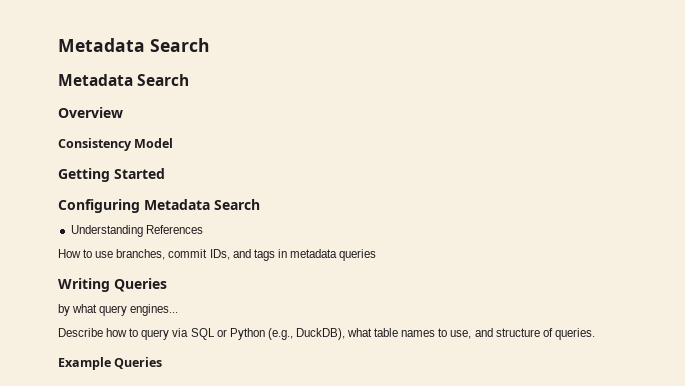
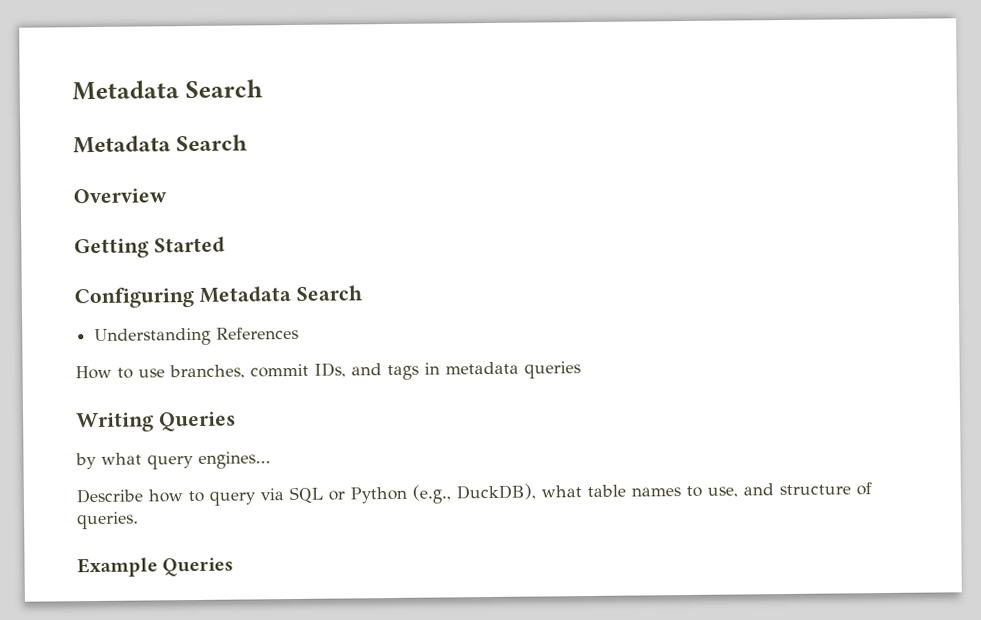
[58,138,174,151] // Consistency Model -> (167, 196) none

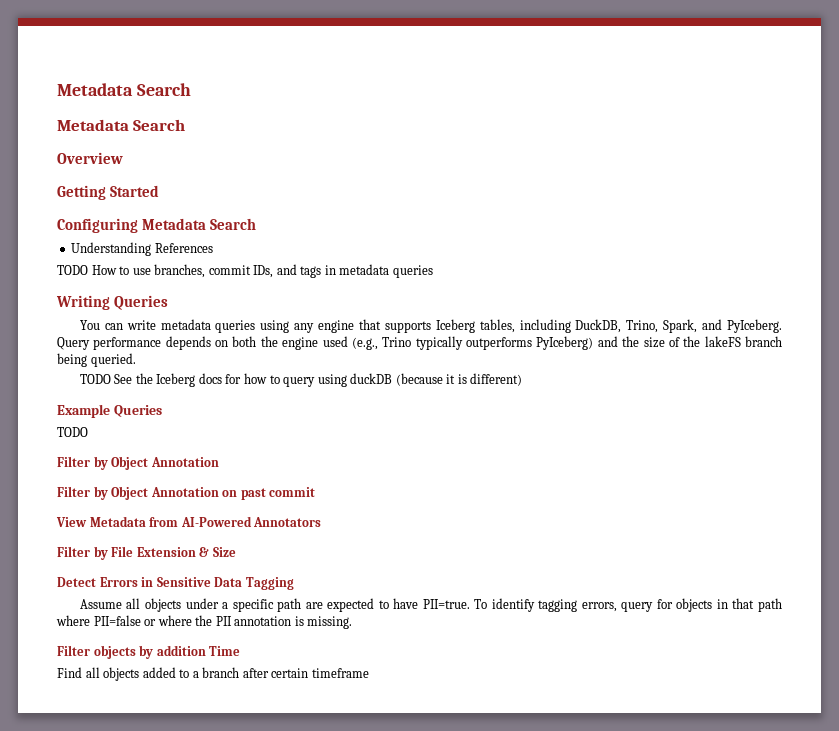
(300, 333) none -> [57,265,88,275] TODO
[75,451,271,470] [76,482,872,506] [77,511,139,530] [77,557,235,578] by what query engines... // Describe how to query via SQL or Python (e.g., DuckDB), what table names to use, and structure of queries. // Example Queries -> [79,319,782,333] [57,336,782,350] [57,353,136,367] [79,373,523,387] [57,404,162,418] [57,427,88,437] [57,456,219,470] [57,486,316,500] [56,516,322,527] [57,546,236,560] [57,577,294,590] [79,598,782,612] [56,615,353,629] [57,645,241,659] [57,667,369,681] You can write metadata queries using any engine that supports Iceberg tables, including DuckDB, Trino, Spark, and PyIceberg. Query performance depends on both the engine used (e.g., Trino typically outperforms PyIceberg) and the size of the lakeFS branch being queried. // TODO See the Iceberg docs for how to query using duckDB (because it is different) // Example Queries // TODO // Filter by Object Annotation // Filter by Object Annotation on past commit // View Metadata from AI-Powered Annotators // Filter by File Extension & Size // Detect Errors in Sensitive Data Tagging // Assume all objects under a specific path are expected to have PII=true. To identify tagging errors, query for objects in that path where PII=false or where the PII annotation is missing. // Filter objects by addition Time // Find all objects added to a branch after certain timeframe

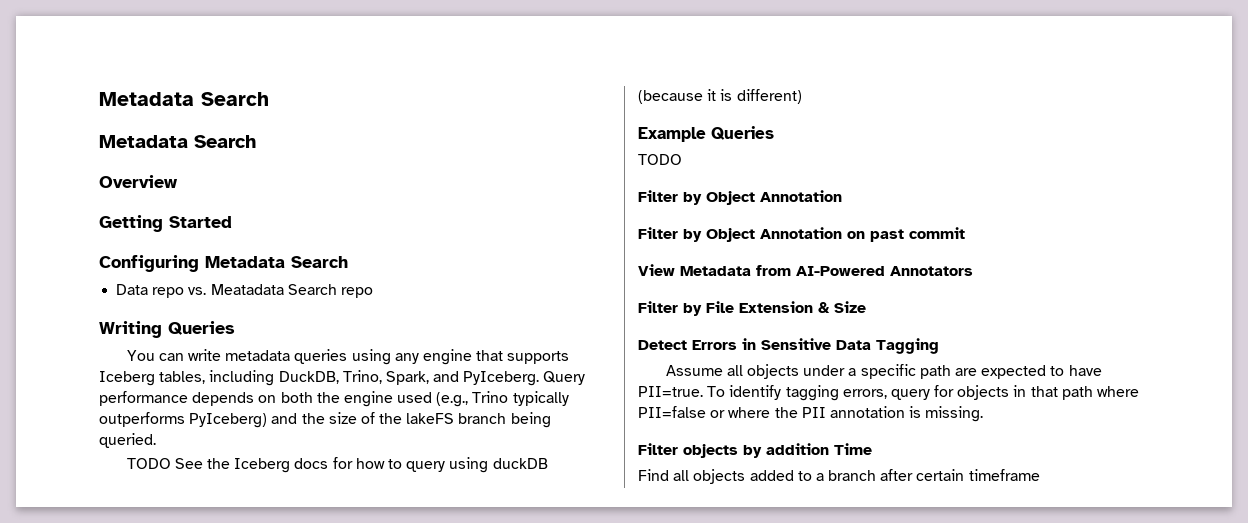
[71,242,213,256] [57,264,433,278] Understanding References // TODO How to use branches, commit IDs, and tags in metadata queries -> [116,284,373,298] Data repo vs. Meatadata Search repo

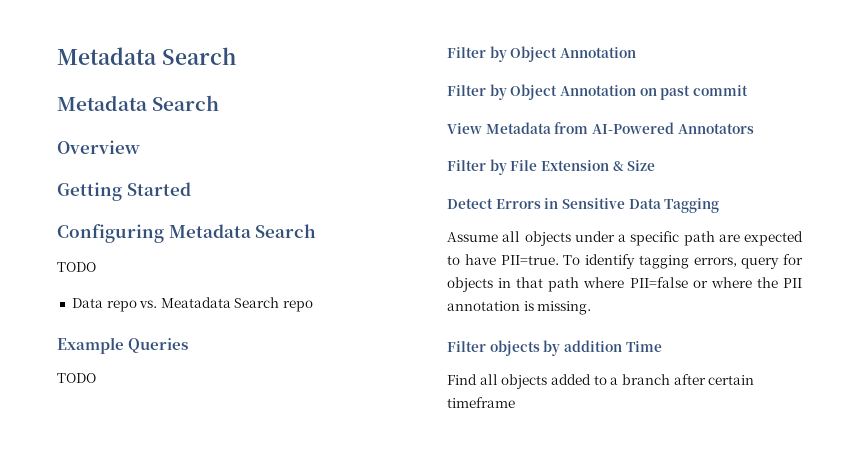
(348, 262) none -> [57,262,96,272] // TODO
[99,321,235,338] [126,349,570,365] [99,370,586,386] [99,391,569,407] [99,412,551,428] [99,433,156,448] [126,457,548,473] [638,89,802,104] // Writing Queries // You can write metadata queries using any engine that supports Iceberg tables, including DuckDB, Trino, Spark, and PyIceberg. Query performance depends on both the engine used (e.g., Trino typically outperforms PyIceberg) and the size of the lakeFS branch being queried. // TODO See the Iceberg docs for how to query using duckDB (because it is different) -> (314, 306) none

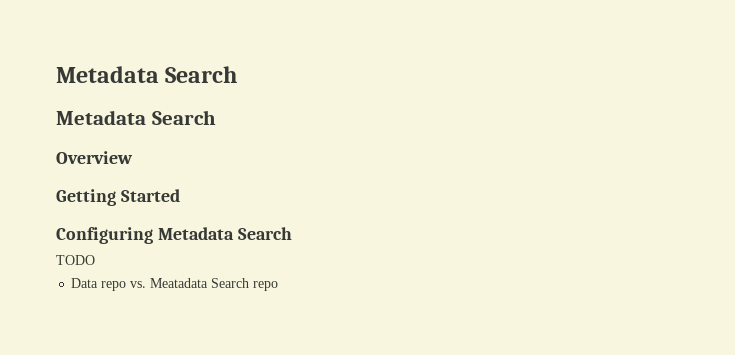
[57,337,189,354] [57,373,96,383] [447,46,636,62] [447,84,748,100] [447,122,754,134] [447,159,656,175] [447,198,720,213] [447,231,803,246] [447,254,803,269] [447,277,802,292] [447,301,592,315] [447,340,662,356] [447,374,755,389] [447,397,515,408] // Example Queries // TODO // Filter by Object Annotation // Filter by Object Annotation on past commit // View Metadata from AI-Powered Annotators // Filter by File Extension & Size // Detect Errors in Sensitive Data Tagging // Assume all objects under a specific path are expected to have PII=true. To identify tagging errors, query for objects in that path where PII=false or where the PII annotation is missing. // Filter objects by addition Time // Find all objects added to a branch after certain timeframe -> (279, 286) none

